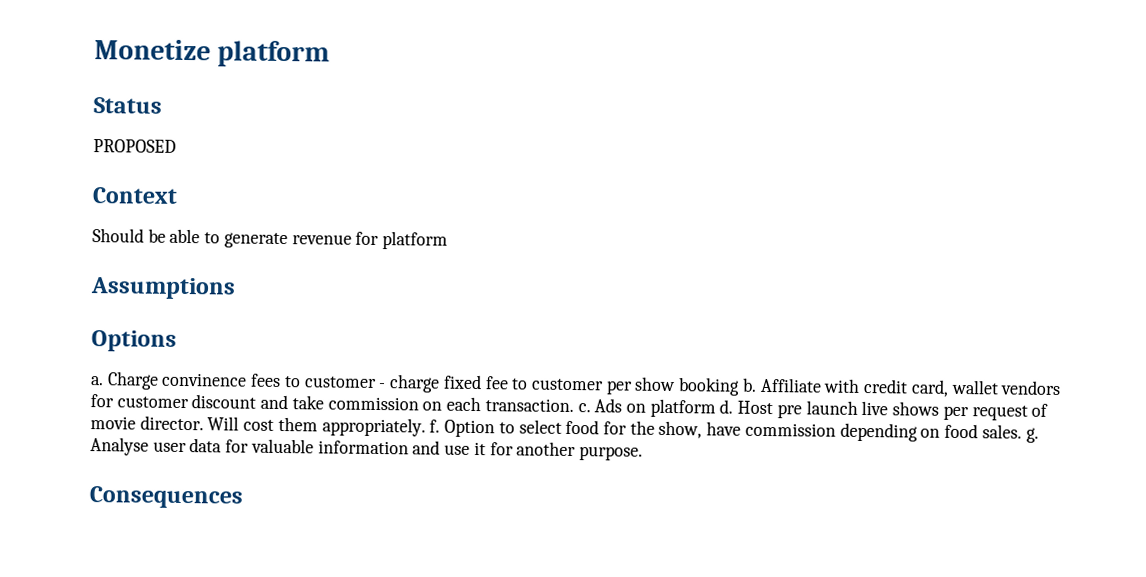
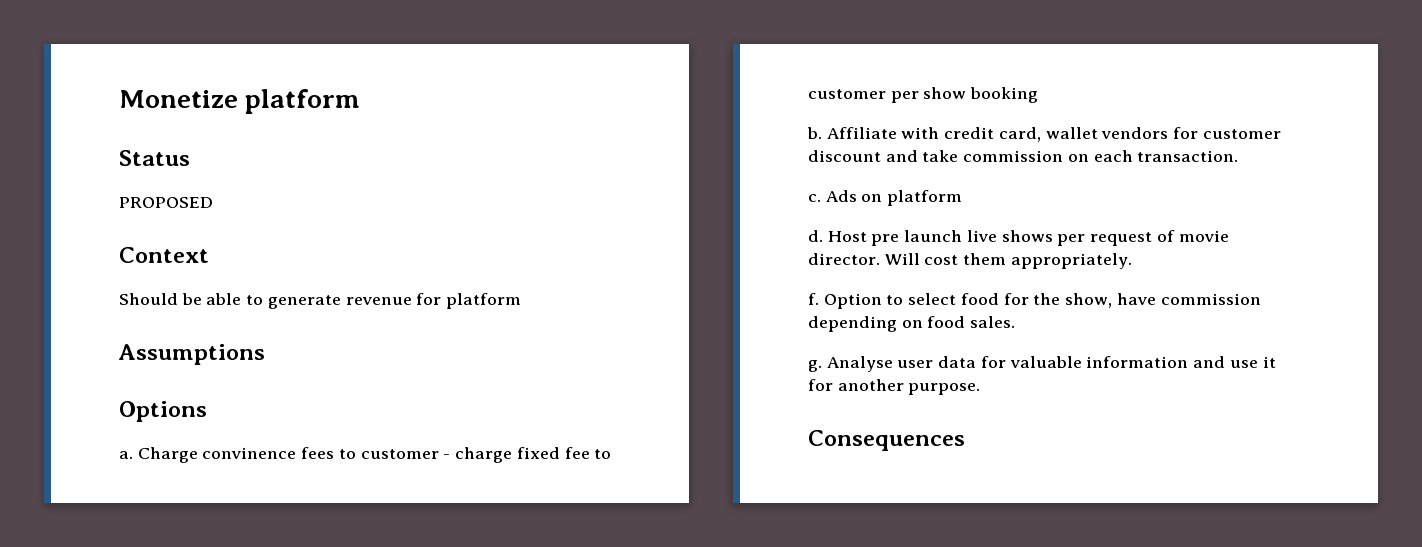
(741, 386) none -> (1039, 95) //
(574, 405) none -> (1239, 156) //
(716, 408) none -> (963, 198) //
(426, 427) none -> (1132, 261) //
(1022, 431) none -> (1016, 322) //

